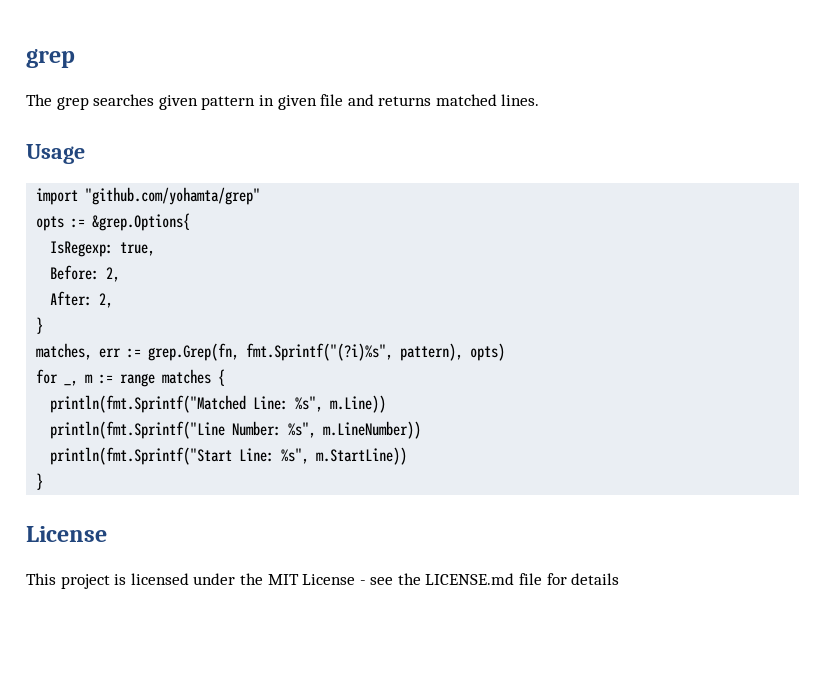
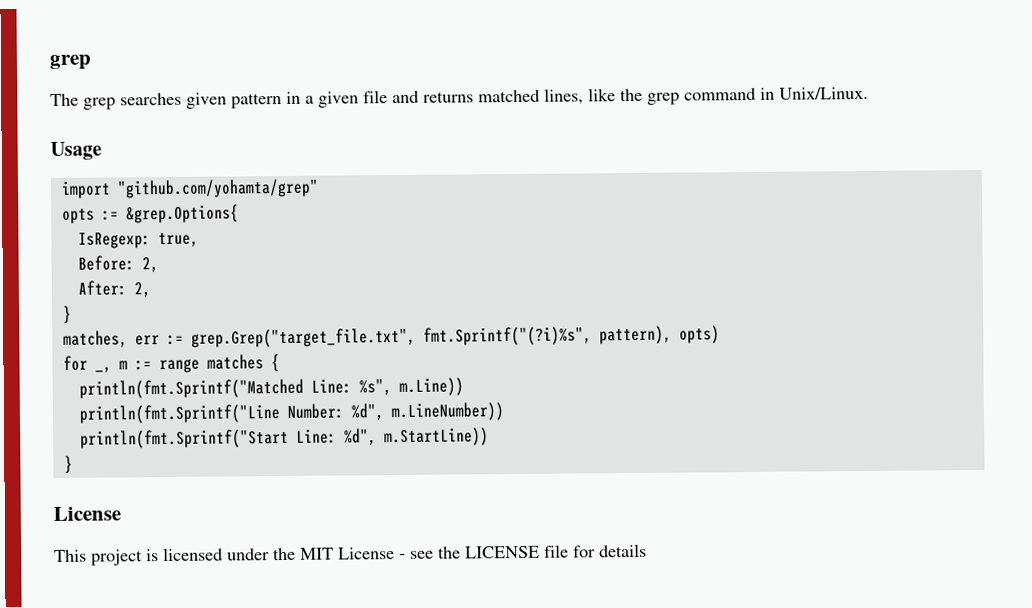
(274, 100) none -> [305,95,314,104] a
[501,94,540,106] lines. -> [544,86,869,105] lines, like the grep command in Unix/Linux.
[148,343,240,361] grep.Grep(fn, -> [190,327,416,348] grep.Grep("target_file.txt",
[288,422,317,438] %s", -> [350,403,384,421] %d",
[281,448,310,464] %s", -> [343,428,377,446] %d",
[425,573,515,585] LICENSE.md -> [465,545,540,559] LICENSE

